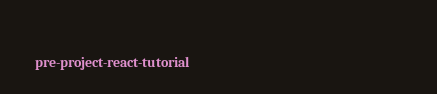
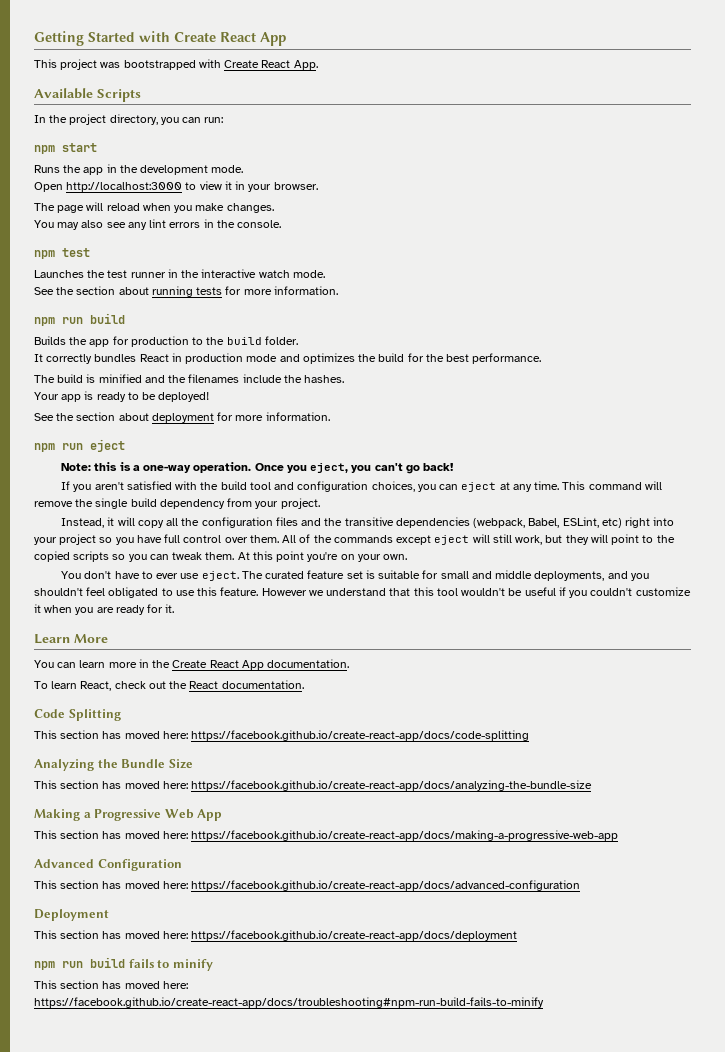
[35,56,190,70] pre-project-react-tutorial -> [34,31,286,46] [34,59,318,70] [34,88,141,102] [34,114,224,125] [34,143,97,154] [34,164,244,175] [34,181,318,192] [34,202,274,213] [34,219,282,230] [34,248,90,259] [34,269,325,278] [34,286,338,297] [34,313,125,326] [34,336,298,347] [34,353,542,364] [34,374,345,383] [34,391,210,402] [34,412,330,423] [34,439,125,452] [61,462,454,474] [61,481,662,492] [34,498,320,509] [61,517,675,528] [34,534,675,545] [34,551,408,562] [61,570,649,581] [34,587,691,598] [34,604,175,615] [34,634,108,644] [34,659,350,670] [34,680,304,691] [34,709,121,721] [34,730,530,741] [34,759,193,771] [34,780,593,791] [34,809,223,821] [34,830,619,841] [34,859,182,871] [34,880,581,891] [34,909,109,921] [34,930,518,941] [34,957,213,971] [34,980,188,989] [34,997,544,1008] Getting Started with Create React App // This project was bootstrapped with Create React App. // Available Scripts // In the project directory, you can run: // npm start // Runs the app in the development mode. // Open http://localhost:3000 to view it in your browser. // The page will reload when you make changes. // You may also see any lint errors in the console. // npm test // Launches the test runner in the interactive watch mode. // See the section about running tests for more information. // npm run build // Builds the app for production to the build folder. // It correctly bundles React in production mode and optimizes the build for the best performance. // The build is minified and the filenames include the hashes. // Your app is ready to be deployed! // See the section about deployment for more information. // npm run eject // Note: this is a one-way operation. Once you eject, you can't go back! // If you aren't satisfied with the build tool and configuration choices, you can eject at any time. This command will remove the single build dependency from your project. // Instead, it will copy all the configuration files and the transitive dependencies (webpack, Babel, ESLint, etc) right into your project so you have full control over them. All of the commands except eject will still work, but they will point to the copied scripts so you can tweak them. At this point you're on your own. // You don't have to ever use eject. The curated feature set is suitable for small and middle deployments, and you shouldn't feel obligated to use this feature. However we understand that this tool wouldn't be useful if you couldn't customize it when you are ready for it. // Learn More // You can learn more in the Create React App documentation. // To learn React, check out the React documentation. // Code Splitting // This section has moved here: https://facebook.github.io/create-react-app/docs/code-splitting // Analyzing the Bundle Size // This section has moved here: https://facebook.github.io/create-react-app/docs/analyzing-the-bundle-size // Making a Progressive Web App // This section has moved here: https://facebook.github.io/create-react-app/docs/making-a-progressive-web-app // Advanced Configuration // This section has moved here: https://facebook.github.io/create-react-app/docs/advanced-configuration // Deployment // This section has moved here: https://facebook.github.io/create-react-app/docs/deployment // npm run build fails to minify // This section has moved here: https://facebook.github.io/create-react-app/docs/troubleshooting#npm-run-build-fails-to-minify

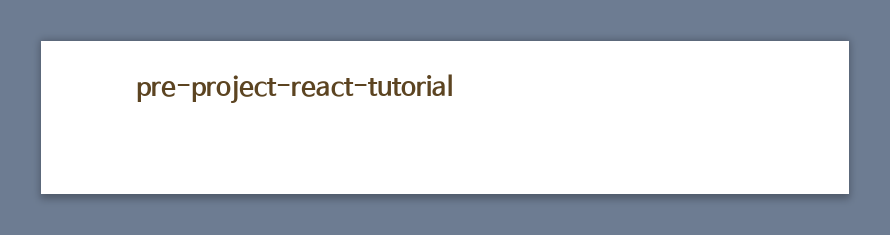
[34,31,286,46] [34,59,318,70] [34,88,141,102] [34,114,224,125] [34,143,97,154] [34,164,244,175] [34,181,318,192] [34,202,274,213] [34,219,282,230] [34,248,90,259] [34,269,325,278] [34,286,338,297] [34,313,125,326] [34,336,298,347] [34,353,542,364] [34,374,345,383] [34,391,210,402] [34,412,330,423] [34,439,125,452] [61,462,454,474] [61,481,662,492] [34,498,320,509] [61,517,675,528] [34,534,675,545] [34,551,408,562] [61,570,649,581] [34,587,691,598] [34,604,175,615] [34,634,108,644] [34,659,350,670] [34,680,304,691] [34,709,121,721] [34,730,530,741] [34,759,193,771] [34,780,593,791] [34,809,223,821] [34,830,619,841] [34,859,182,871] [34,880,581,891] [34,909,109,921] [34,930,518,941] [34,957,213,971] [34,980,188,989] [34,997,544,1008] Getting Started with Create React App // This project was bootstrapped with Create React App. // Available Scripts // In the project directory, you can run: // npm start // Runs the app in the development mode. // Open http://localhost:3000 to view it in your browser. // The page will reload when you make changes. // You may also see any lint errors in the console. // npm test // Launches the test runner in the interactive watch mode. // See the section about running tests for more information. // npm run build // Builds the app for production to the build folder. // It correctly bundles React in production mode and optimizes the build for the best performance. // The build is minified and the filenames include the hashes. // Your app is ready to be deployed! // See the section about deployment for more information. // npm run eject // Note: this is a one-way operation. Once you eject, you can't go back! // If you aren't satisfied with the build tool and configuration choices, you can eject at any time. This command will remove the single build dependency from your project. // Instead, it will copy all the configuration files and the transitive dependencies (webpack, Babel, ESLint, etc) right into your project so you have full control over them. All of the commands except eject will still work, but they will point to the copied scripts so you can tweak them. At this point you're on your own. // You don't have to ever use eject. The curated feature set is suitable for small and middle deployments, and you shouldn't feel obligated to use this feature. However we understand that this tool wouldn't be useful if you couldn't customize it when you are ready for it. // Learn More // You can learn more in the Create React App documentation. // To learn React, check out the React documentation. // Code Splitting // This section has moved here: https://facebook.github.io/create-react-app/docs/code-splitting // Analyzing the Bundle Size // This section has moved here: https://facebook.github.io/create-react-app/docs/analyzing-the-bundle-size // Making a Progressive Web App // This section has moved here: https://facebook.github.io/create-react-app/docs/making-a-progressive-web-app // Advanced Configuration // This section has moved here: https://facebook.github.io/create-react-app/docs/advanced-configuration // Deployment // This section has moved here: https://facebook.github.io/create-react-app/docs/deployment // npm run build fails to minify // This section has moved here: https://facebook.github.io/create-react-app/docs/troubleshooting#npm-run-build-fails-to-minify -> [136,74,453,104] pre-project-react-tutorial

